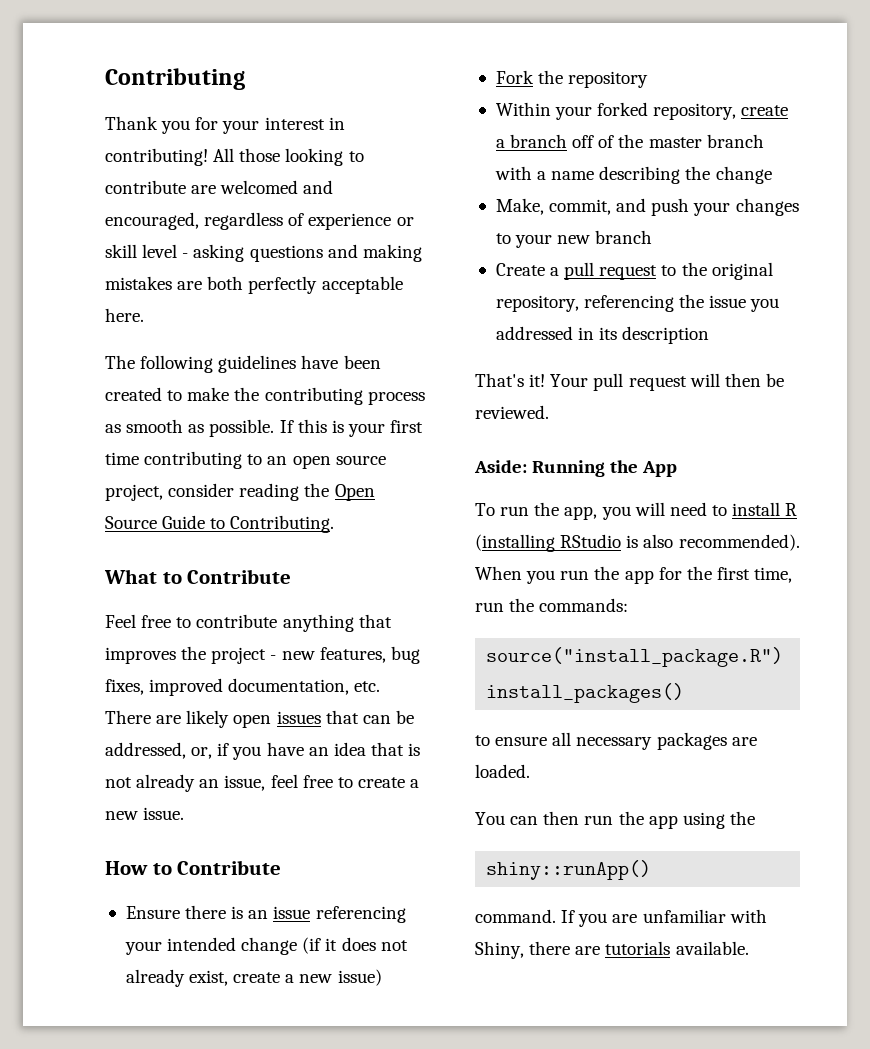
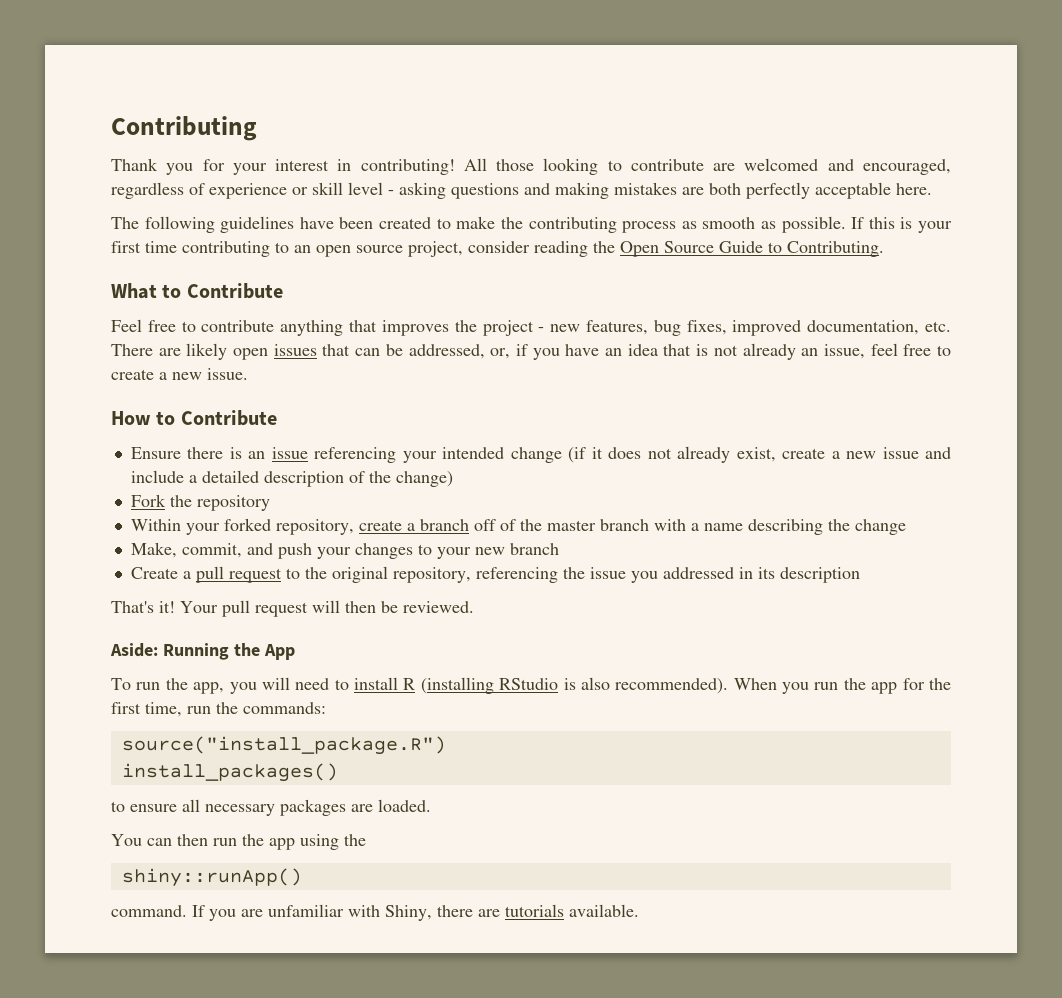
[337,969,382,986] issue) -> [882,447,951,459] [130,470,453,487] issue and include a detailed description of the change)

